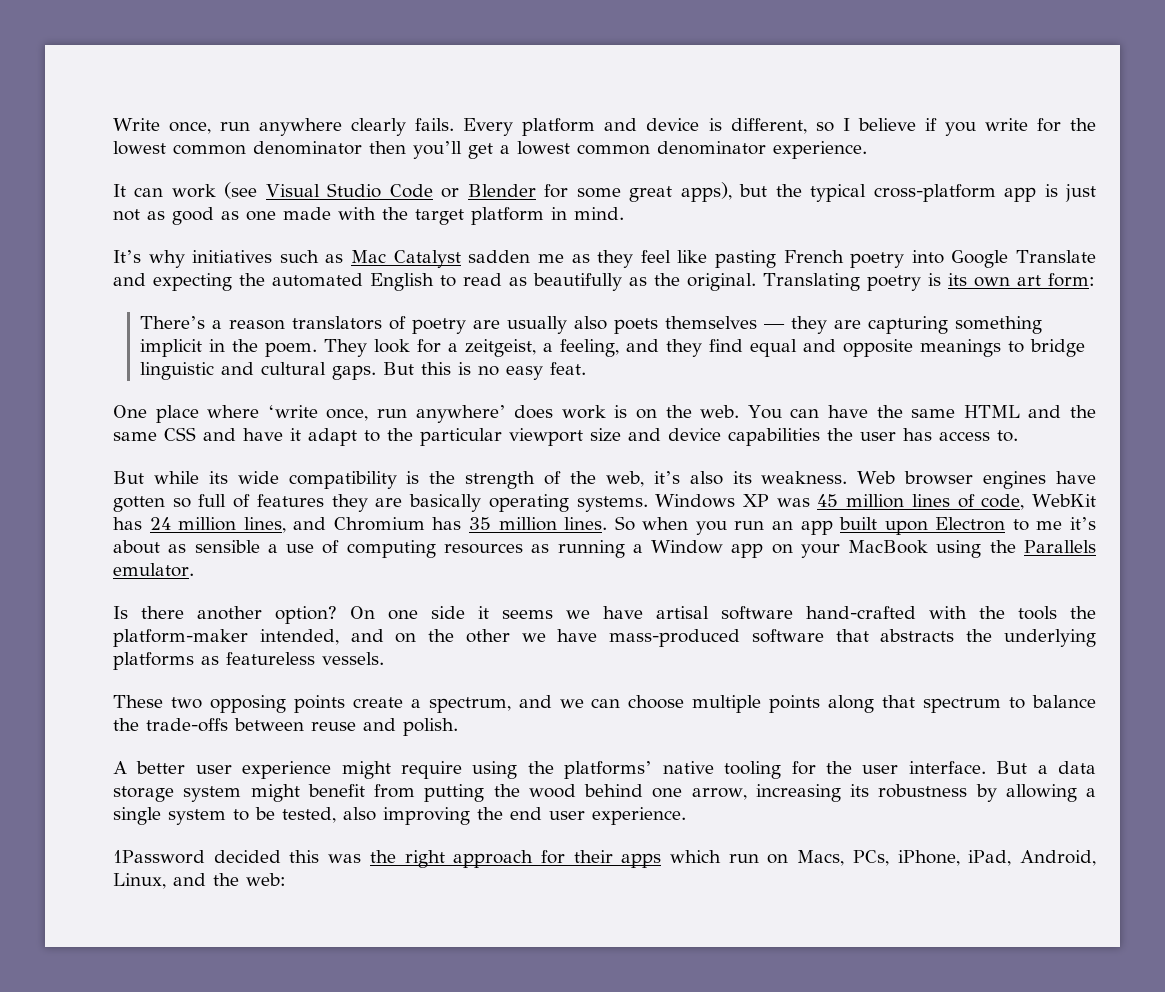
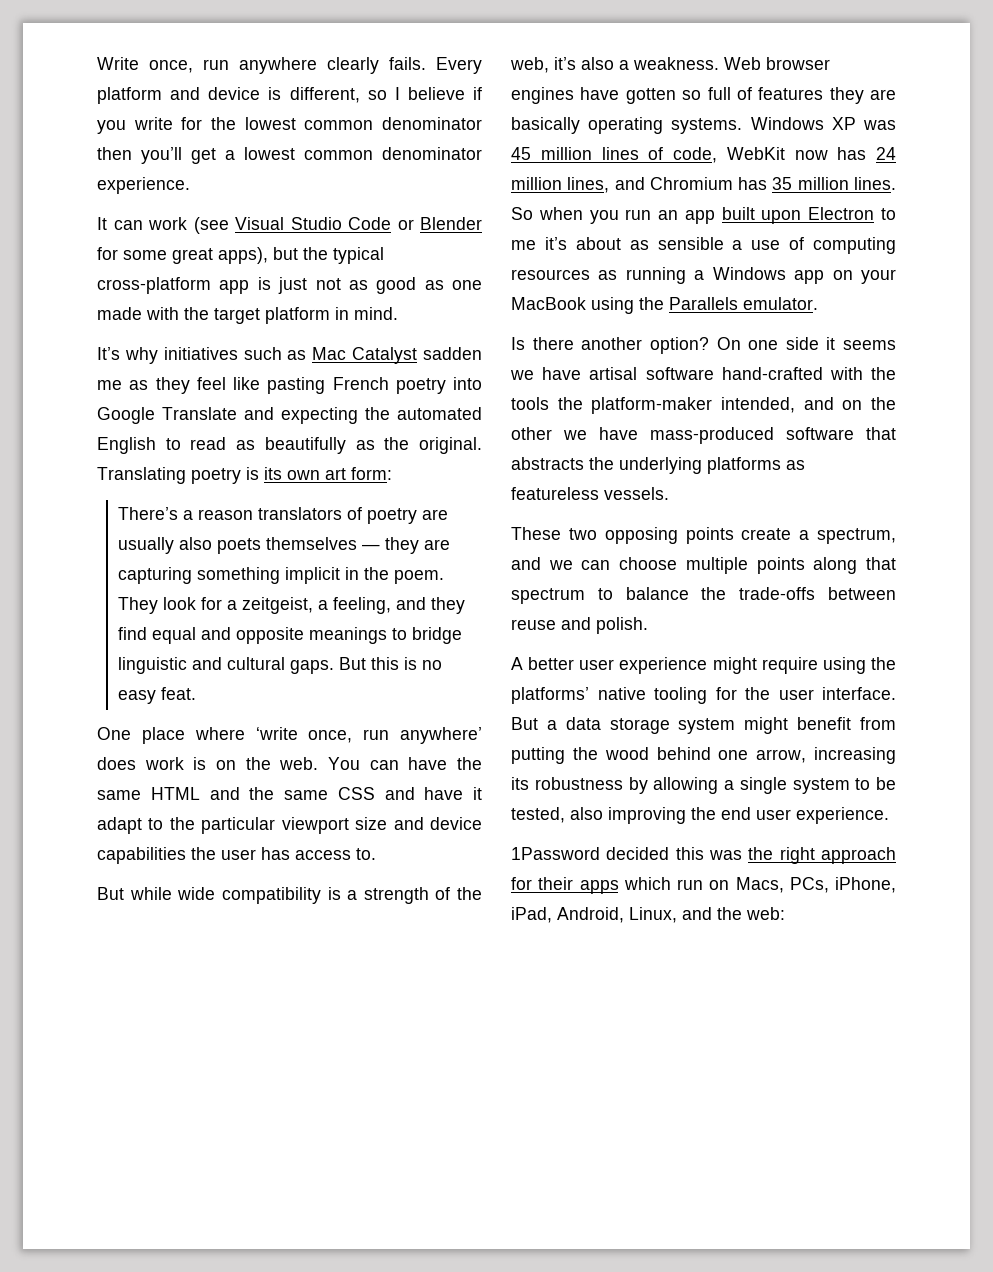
[208,471,228,484] its -> (172, 893) none
[429,471,456,484] the -> [347,890,358,900] a
[732,471,752,484] its -> [619,60,629,70] a
(1097, 500) none -> [794,150,828,160] now
[651,540,724,554] Window -> [712,267,786,280] Windows

